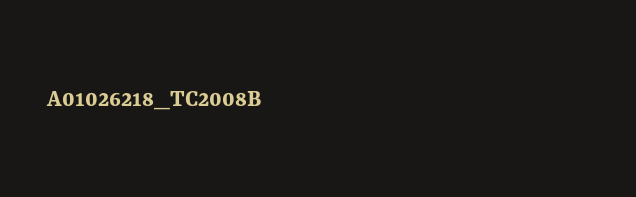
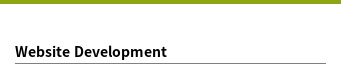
[46,91,261,110] A01026218_TC2008B -> [15,45,167,60] Website Development

